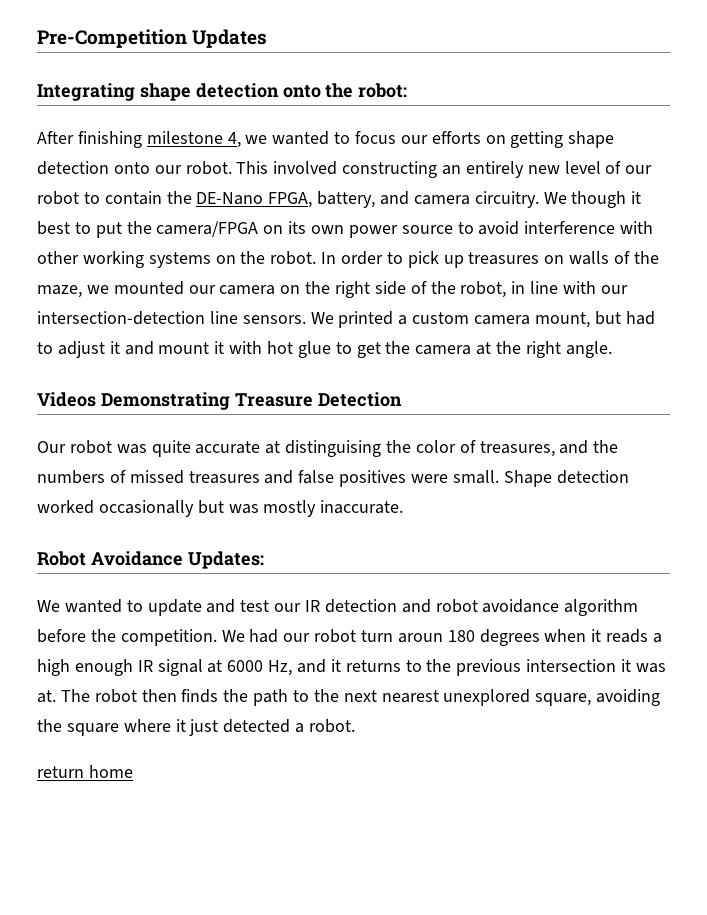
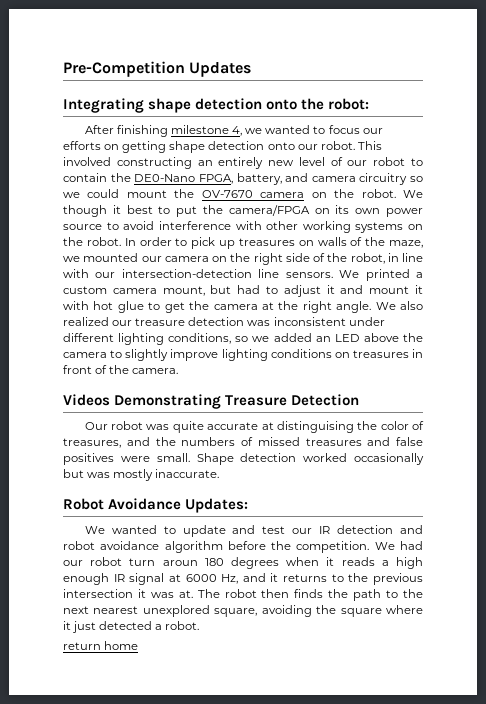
[196,192,264,205] DE-Nano -> [134,174,196,182] DE0-Nano
[474,191,539,208] circuitry. -> [359,173,423,185] [63,189,396,198] circuitry so we could mount the OV-7670 camera on the robot.
(612, 349) none -> [375,301,424,310] [63,317,385,326] [63,333,423,345] [63,349,423,361] [63,365,179,374] We also realized our treasure detection was inconsistent under different lighting conditions, so we added an LED above the camera to slightly improve lighting conditions on treasures in front of the camera.

